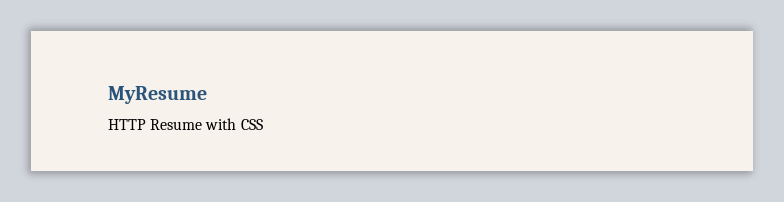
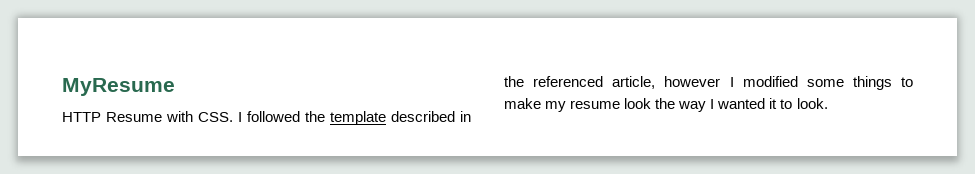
[240,119,263,130] CSS -> [198,111,471,125] [504,76,913,90] [504,98,828,112] CSS. I followed the template described in the referenced article, however I modified some things to make my resume look the way I wanted it to look.

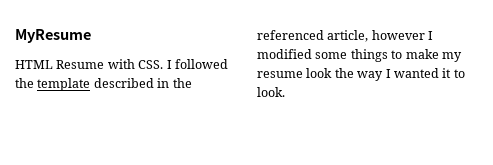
[62,112,101,122] HTTP -> [15,60,53,69] HTML

